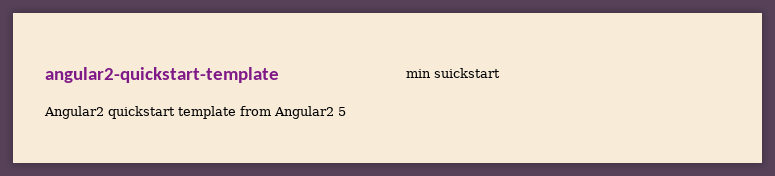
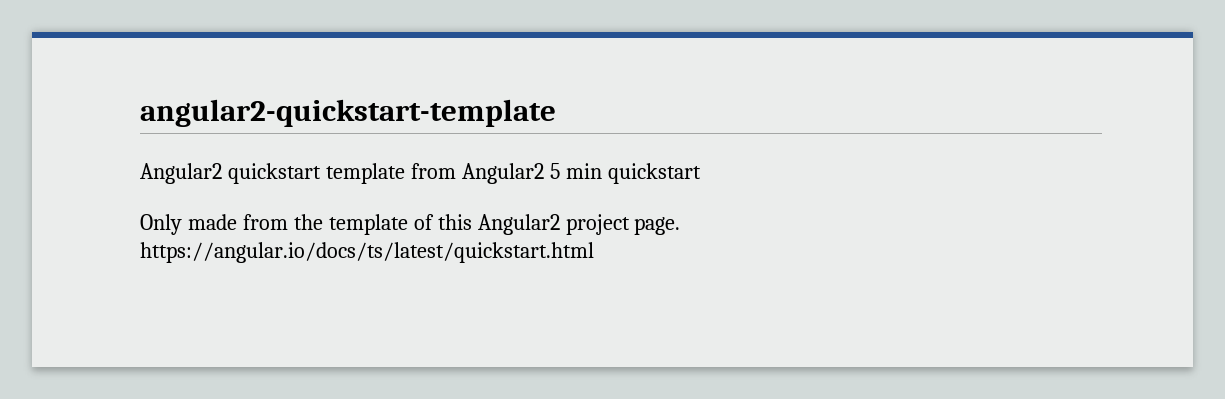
[434,68,500,78] suickstart -> [607,163,701,184] [140,214,681,235] [140,242,594,263] quickstart // Only made from the template of this Angular2 project page. https://angular.io/docs/ts/latest/quickstart.html

